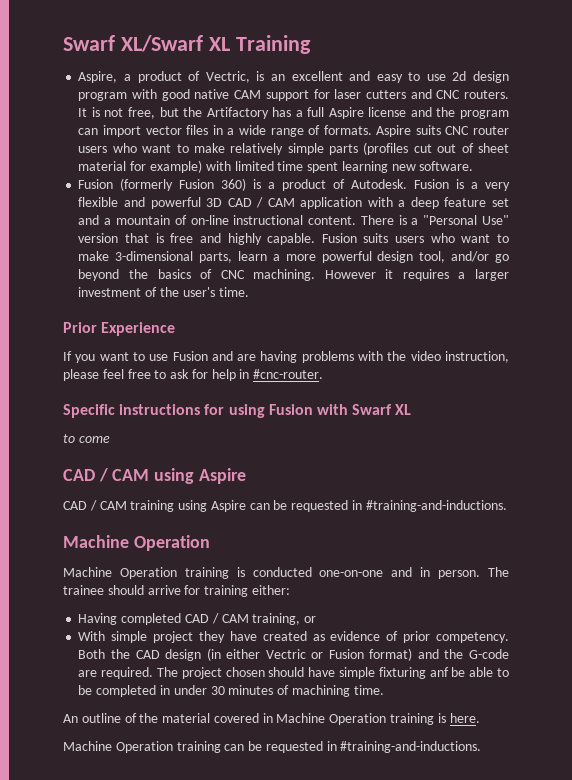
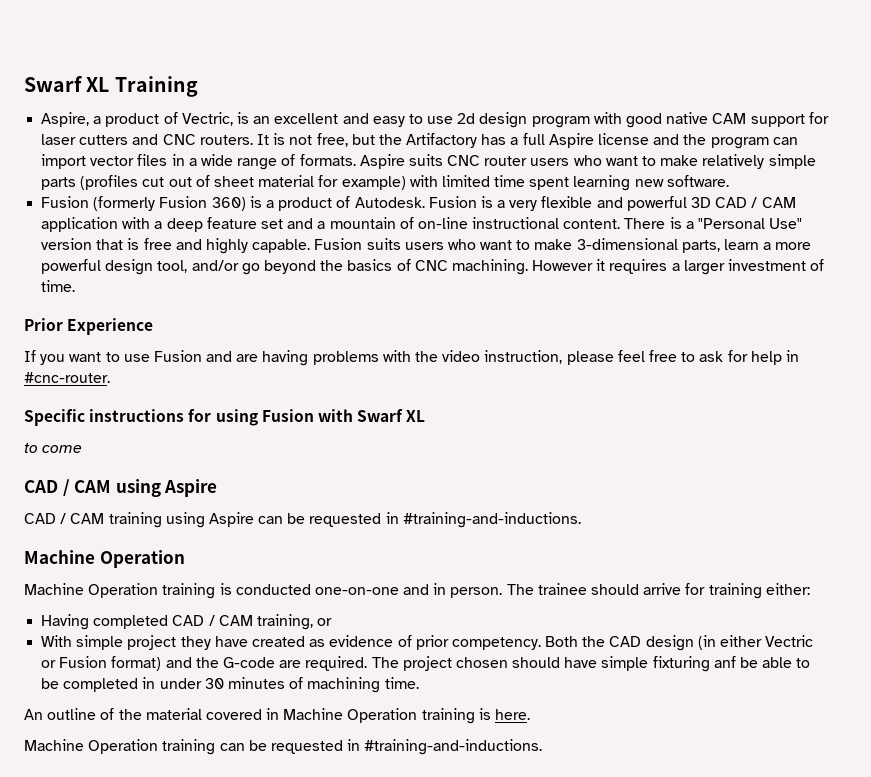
[63,35,203,52] Swarf XL/Swarf -> [24,76,82,92] Swarf
[159,287,215,297] the user's -> (825, 265) none

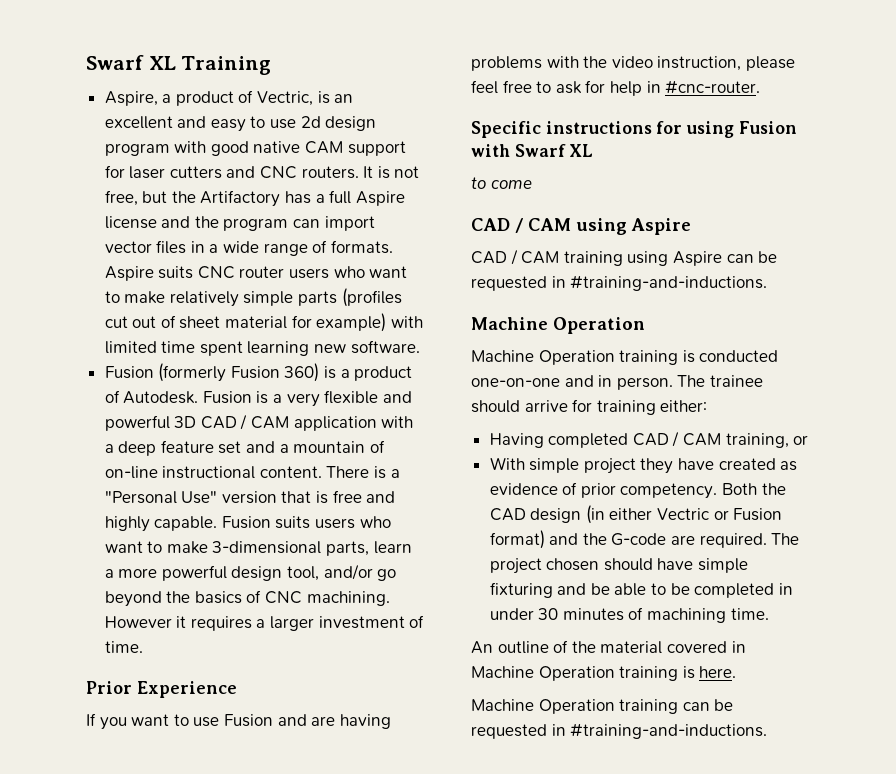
[713,656,736,668] anf -> [557,583,587,595] and

